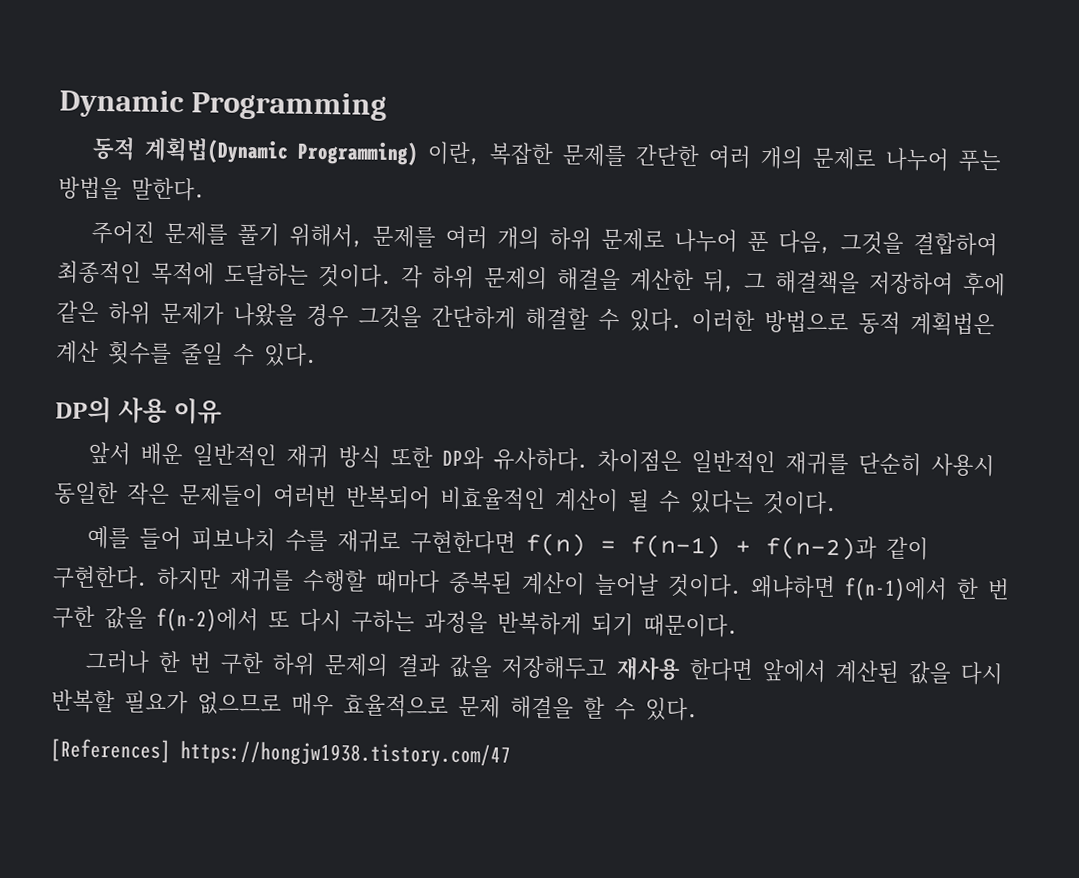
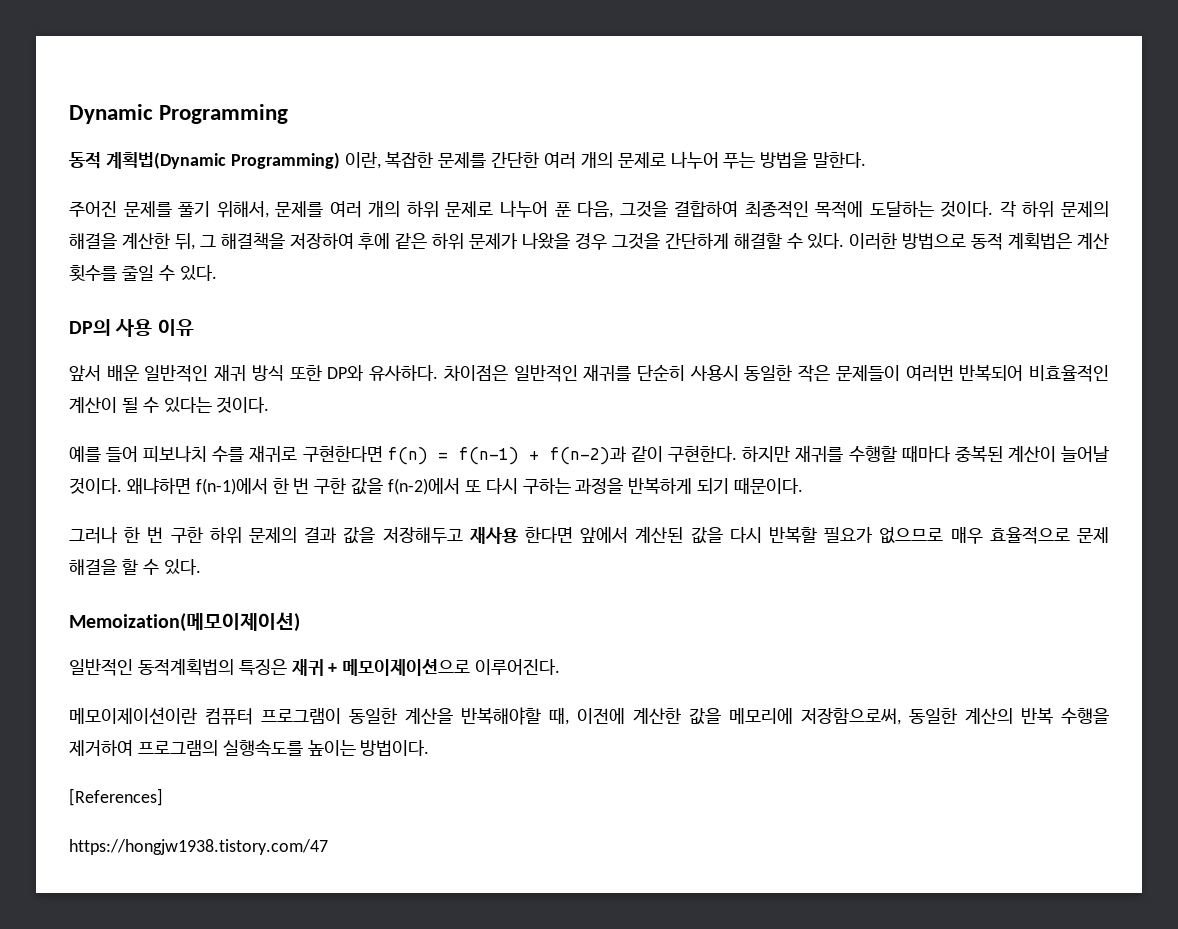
(698, 709) none -> [69,612,300,632] [69,658,561,676] [69,707,1109,725] [69,740,430,757] // Memoization(메모이제이션) // 일반적인 동적계획법의 특징은 재귀 + 메모이제이션으로 이루어진다. // 메모이제이션이란 컴퓨터 프로그램이 동일한 계산을 반복해야할 때, 이전에 계산한 값을 메모리에 저장함으로써, 동일한 계산의 반복 수행을 제거하여 프로그램의 실행속도를 높이는 방법이다.
(171, 751) none -> (163, 797) //

